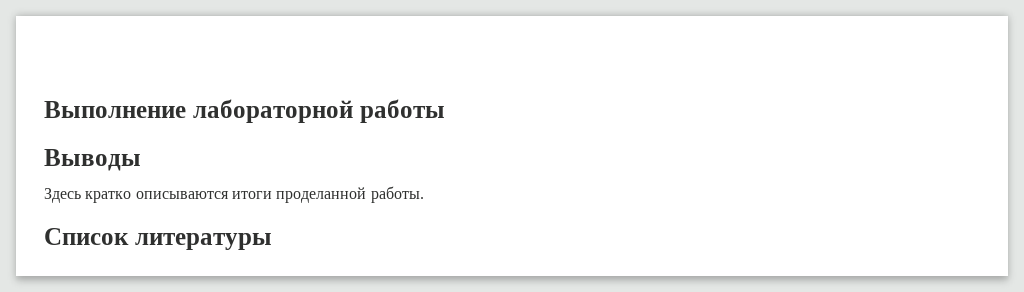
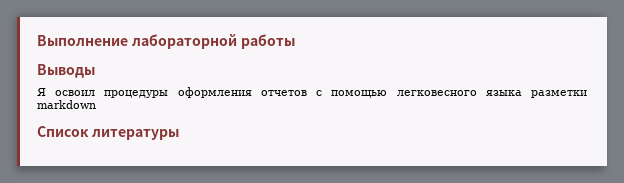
[44,186,424,203] Здесь кратко описываются итоги проделанной работы. -> [37,87,587,98] [37,100,96,109] Я освоил процедуры оформления отчетов с помощью легковесного языка разметки markdown

